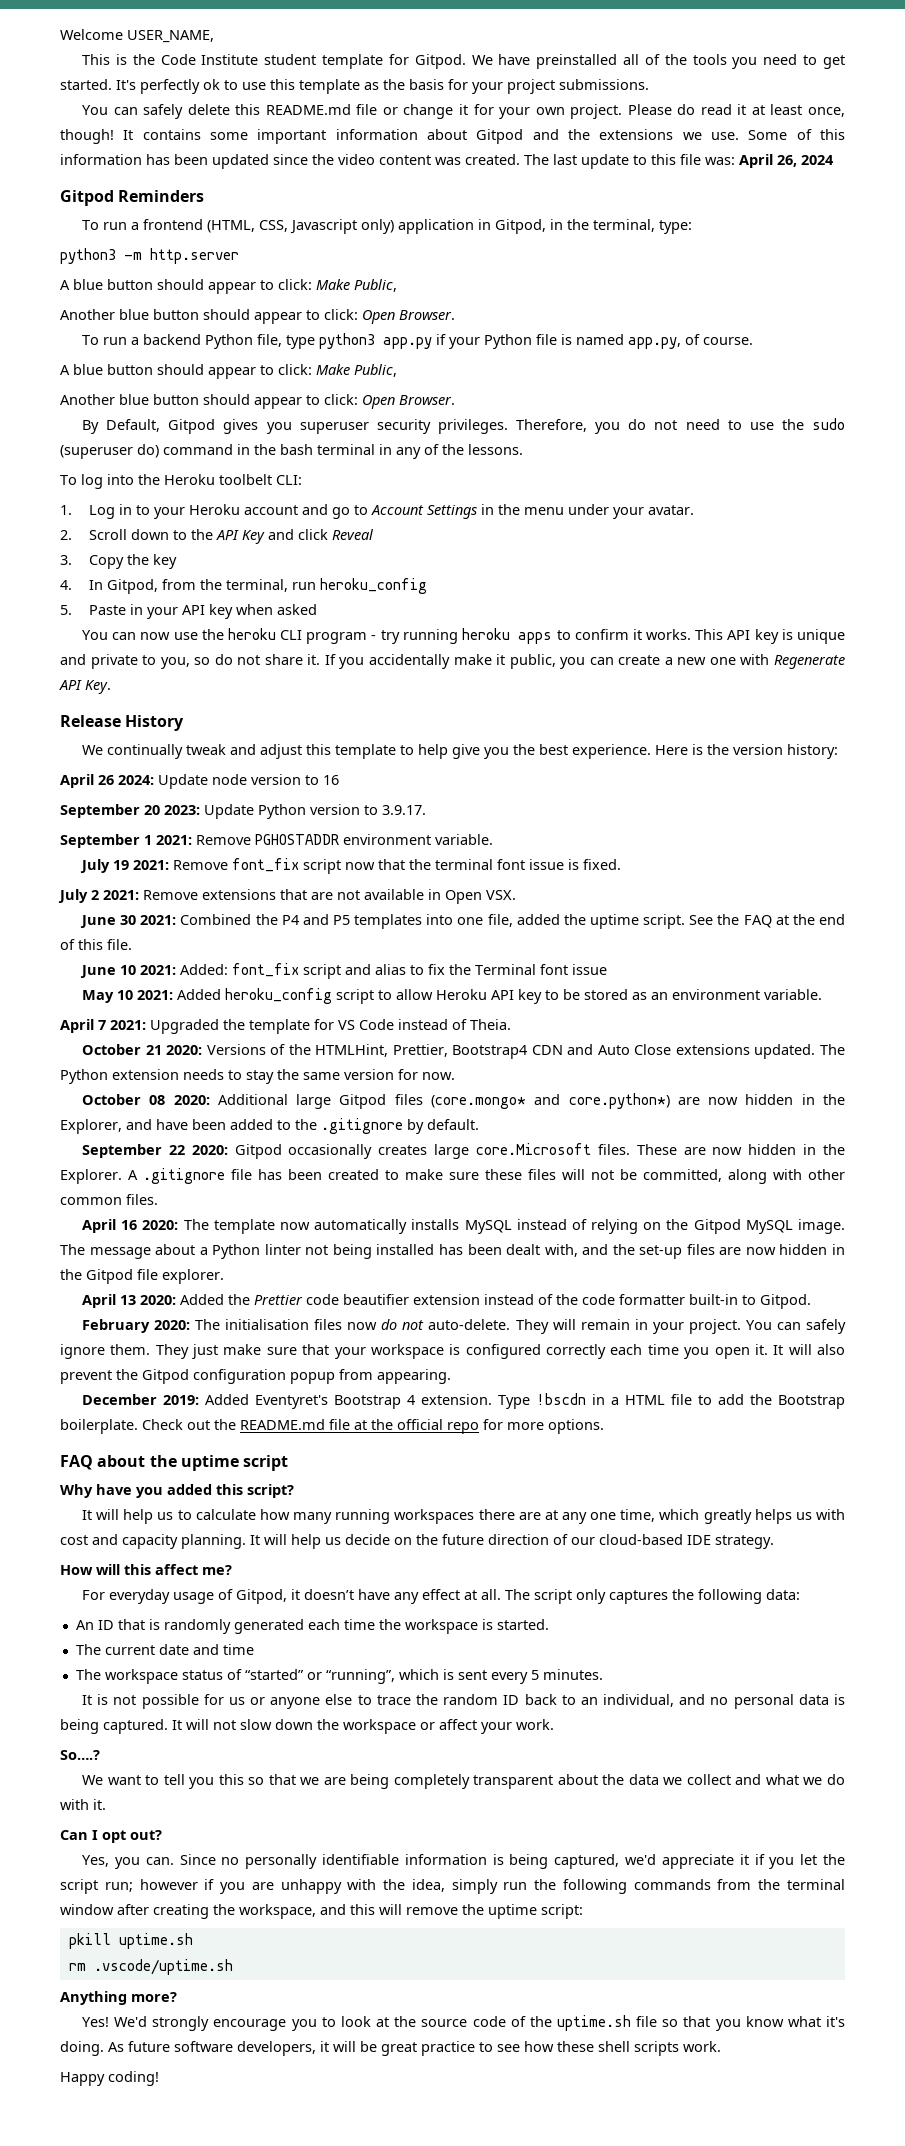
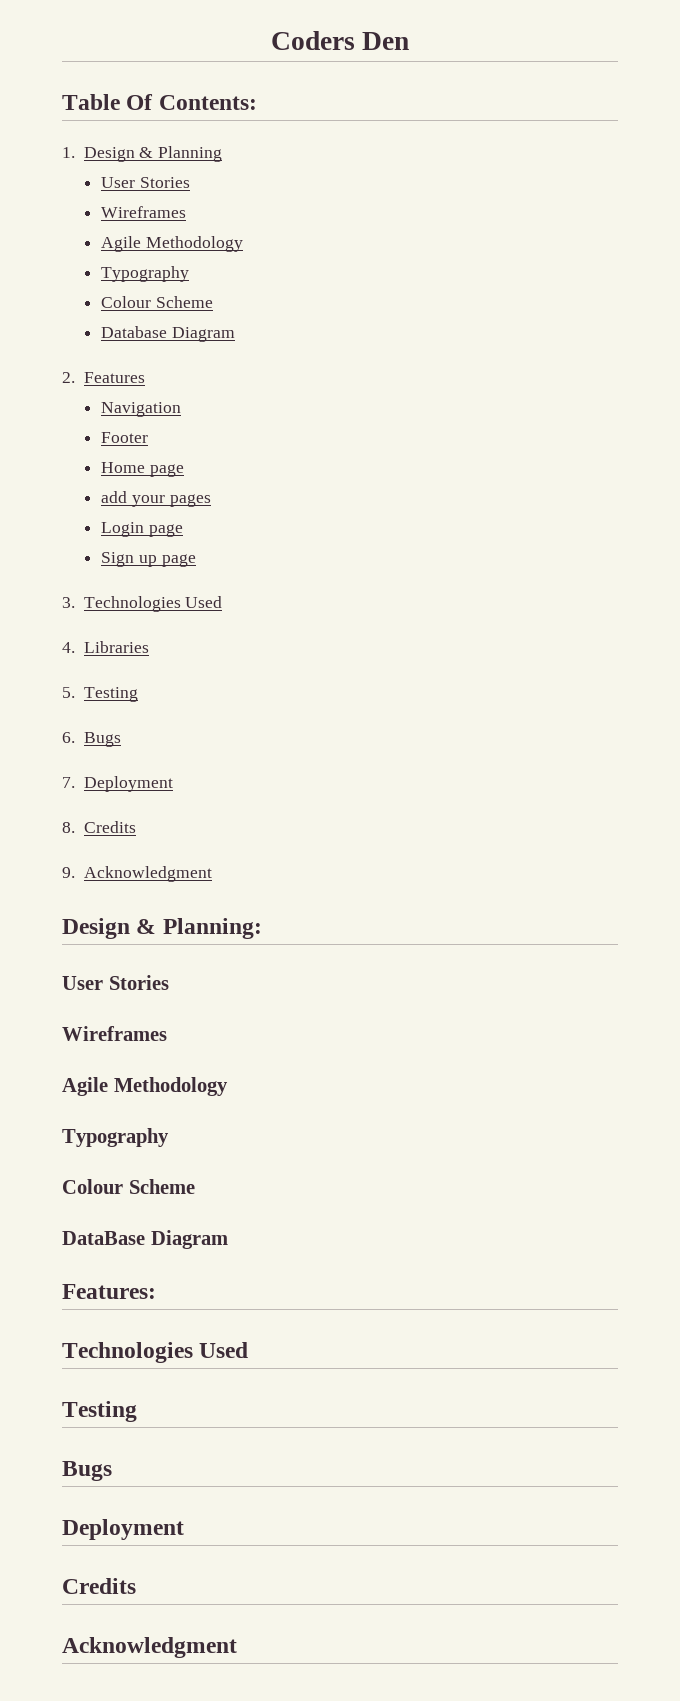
[60,29,214,43] [82,54,845,69] [60,79,649,94] [82,104,845,119] [60,129,846,144] [60,154,834,169] [60,190,205,206] [82,219,693,234] [60,248,239,264] [60,279,397,294] [60,309,455,324] [82,333,754,349] [60,364,397,379] [60,394,455,409] [82,418,846,434] [60,444,523,459] [60,474,302,489] [60,504,694,519] [60,529,374,544] [60,554,177,569] [60,578,427,594] [60,604,317,619] [82,628,846,644] [60,654,845,669] [59,680,111,694] [60,715,185,731] [82,744,839,759] [60,774,339,789] [60,804,426,819] [60,834,493,848] [80,858,622,874] [58,889,516,904] [80,914,845,929] [60,939,132,950] [80,963,608,979] [82,988,823,1004] [60,1019,511,1034] [82,1044,846,1059] [60,1069,455,1084] [82,1093,846,1109] [60,1118,479,1134] [82,1143,845,1159] [60,1168,845,1184] [60,1194,158,1205] [82,1219,846,1234] [60,1244,845,1259] [60,1269,224,1284] [82,1294,812,1309] [82,1319,847,1334] [60,1344,845,1359] [60,1369,451,1384] [82,1393,846,1409] [60,1419,604,1434] [60,1455,289,1471] [60,1484,294,1498] [82,1509,846,1524] [60,1534,774,1549] [60,1564,232,1575] [82,1589,801,1604] [75,1619,549,1634] [75,1644,254,1655] [75,1669,603,1684] [82,1694,846,1709] [60,1719,554,1734] [60,1750,100,1760] [82,1774,846,1789] [60,1799,106,1810] [60,1830,162,1843] [82,1854,846,1869] [60,1879,845,1894] [60,1904,583,1919] [68,1933,193,1949] [68,1959,233,1975] [60,1991,177,2005] [82,2015,846,2031] [60,2041,721,2056] [60,2071,159,2086] Welcome USER_NAME, // This is the Code Institute student template for Gitpod. We have preinstalled all of the tools you need to get started. It's perfectly ok to use this template as the basis for your project submissions. // You can safely delete this README.md file or change it for your own project. Please do read it at least once, though! It contains some important information about Gitpod and the extensions we use. Some of this information has been updated since the video content was created. The last update to this file was: April 26, 2024 // Gitpod Reminders // To run a frontend (HTML, CSS, Javascript only) application in Gitpod, in the terminal, type: // python3 -m http.server // A blue button should appear to click: Make Public, // Another blue button should appear to click: Open Browser. // To run a backend Python file, type python3 app.py if your Python file is named app.py, of course. // A blue button should appear to click: Make Public, // Another blue button should appear to click: Open Browser. // By Default, Gitpod gives you superuser security privileges. Therefore, you do not need to use the sudo (superuser do) command in the bash terminal in any of the lessons. // To log into the Heroku toolbelt CLI: // 1. Log in to your Heroku account and go to Account Settings in the menu under your avatar. // 2. Scroll down to the API Key and click Reveal // 3. Copy the key // 4. In Gitpod, from the terminal, run heroku_config // 5. Paste in your API key when asked // You can now use the heroku CLI program - try running heroku apps to confirm it works. This API key is unique and private to you, so do not share it. If you accidentally make it public, you can create a new one with Regenerate API Key. // Release History // We continually tweak and adjust this template to help give you the best experience. Here is the version history: // April 26 2024: Update node version to 16 // September 20 2023: Update Python version to 3.9.17. // September 1 2021: Remove PGHOSTADDR environment variable. // July 19 2021: Remove font_fix script now that the terminal font issue is fixed. // July 2 2021: Remove extensions that are not available in Open VSX. // June 30 2021: Combined the P4 and P5 templates into one file, added the uptime script. See the FAQ at the end of this file. // June 10 2021: Added: font_fix script and alias to fix the Terminal font issue // May 10 2021: Added heroku_config script to allow Heroku API key to be stored as an environment variable. // April 7 2021: Upgraded the template for VS Code instead of Theia. // October 21 2020: Versions of the HTMLHint, Prettier, Bootstrap4 CDN and Auto Close extensions updated. The Python extension needs to stay the same version for now. // October 08 2020: Additional large Gitpod files (core.mongo* and core.python*) are now hidden in the Explorer, and have been added to the .gitignore by default. // September 22 2020: Gitpod occasionally creates large core.Microsoft files. These are now hidden in the Explorer. A .gitignore file has been created to make sure these files will not be committed, along with other common files. // April 16 2020: The template now automatically installs MySQL instead of relying on the Gitpod MySQL image. The message about a Python linter not being installed has been dealt with, and the set-up files are now hidden in the Gitpod file explorer. // April 13 2020: Added the Prettier code beautifier extension instead of the code formatter built-in to Gitpod. // February 2020: The initialisation files now do not auto-delete. They will remain in your project. You can safely ignore them. They just make sure that your workspace is configured correctly each time you open it. It will also prevent the Gitpod configuration popup from appearing. // December 2019: Added Eventyret's Bootstrap 4 extension. Type !bscdn in a HTML file to add the Bootstrap boilerplate. Check out the README.md file at the official repo for more options. // FAQ about the uptime script // Why have you added this script? // It will help us to calculate how many running workspaces there are at any one time, which greatly helps us with cost and capacity planning. It will help us decide on the future direction of our cloud-based IDE strategy. // How will this affect me? // For everyday usage of Gitpod, it doesn’t have any effect at all. The script only captures the following data: // An ID that is randomly generated each time the workspace is started. // The current date and time // The workspace status of “started” or “running”, which is sent every 5 minutes. // It is not possible for us or anyone else to trace the random ID back to an individual, and no personal data is being captured. It will not slow down the workspace or affect your work. // So….? // We want to tell you this so that we are being completely transparent about the data we collect and what we do with it. // Can I opt out? // Yes, you can. Since no personally identifiable information is being captured, we'd appreciate it if you let the script run; however if you are unhappy with the idea, simply run the following commands from the terminal window after creating the workspace, and this will remove the uptime script: // pkill uptime.sh // rm .vscode/uptime.sh // Anything more? // Yes! We'd strongly encourage you to look at the source code of the uptime.sh file so that you know what it's doing. As future software developers, it will be great practice to see how these shell scripts work. // Happy coding! -> [270,31,410,50] [62,94,257,110] [62,146,223,162] [101,177,190,188] [101,206,187,218] [101,236,243,252] [101,266,190,282] [101,296,213,308] [101,326,235,342] [62,372,145,383] [101,402,182,417] [101,432,149,443] [101,462,184,477] [101,491,211,507] [101,522,183,537] [101,552,196,567] [62,596,223,612] [62,641,149,653] [62,687,138,702] [62,732,121,747] [62,776,173,792] [62,821,136,833] [62,866,212,882] [62,918,262,939] [62,975,169,990] [62,1026,167,1041] [62,1077,228,1096] [62,1128,169,1147] [62,1179,195,1194] [62,1230,228,1249] [62,1284,156,1299] [62,1342,249,1363] [62,1401,137,1422] [62,1461,112,1481] [62,1519,184,1540] [62,1578,136,1594] [62,1637,237,1658] Coders Den // Table Of Contents: // 1. Design & Planning // User Stories // Wireframes // Agile Methodology // Typography // Colour Scheme // Database Diagram // 2. Features // Navigation // Footer // Home page // add your pages // Login page // Sign up page // 3. Technologies Used // 4. Libraries // 5. Testing // 6. Bugs // 7. Deployment // 8. Credits // 9. Acknowledgment // Design & Planning: // User Stories // Wireframes // Agile Methodology // Typography // Colour Scheme // DataBase Diagram // Features: // Technologies Used // Testing // Bugs // Deployment // Credits // Acknowledgment

